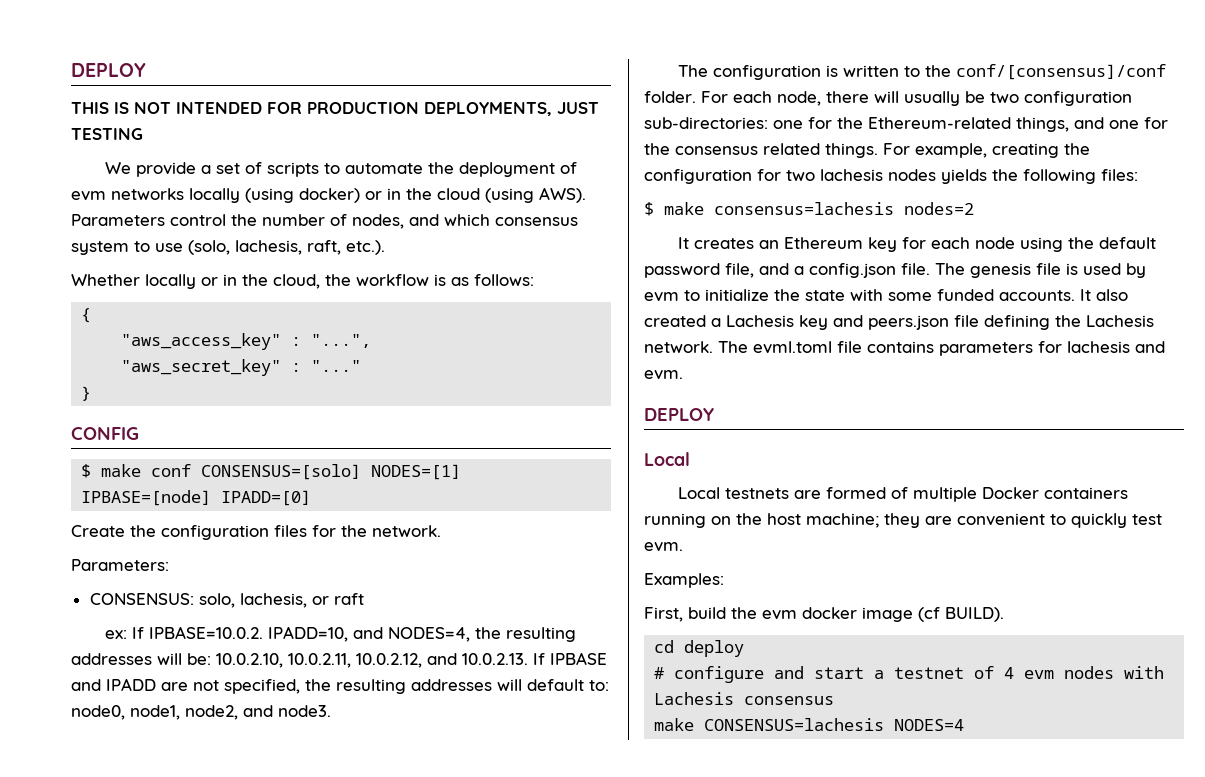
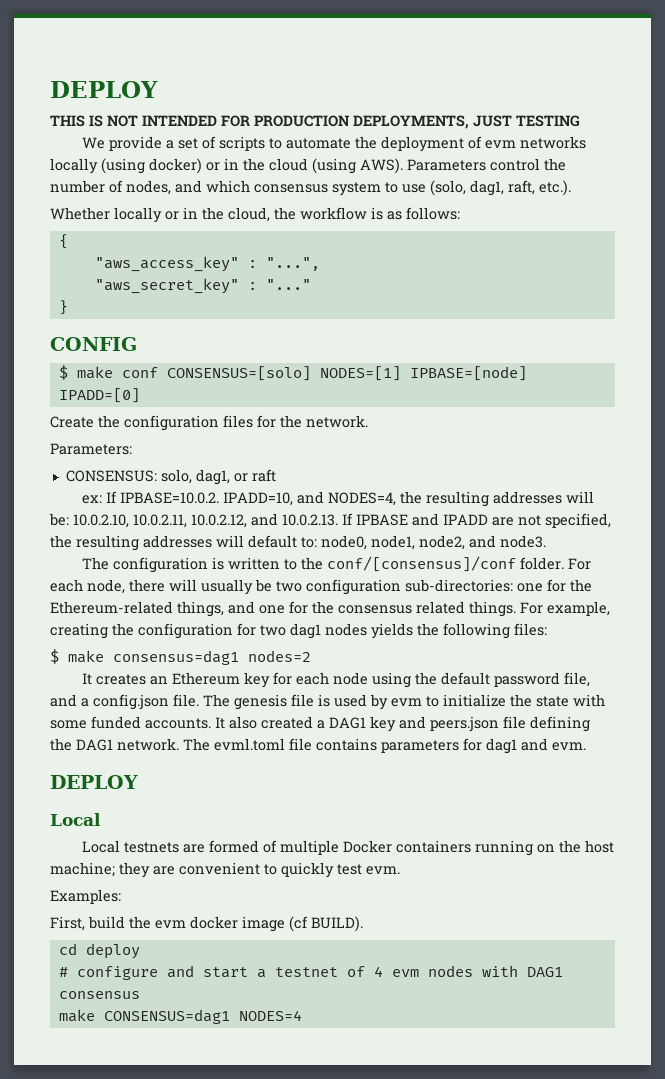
[235,240,302,255] lachesis, -> [470,180,504,196] dag1,
[239,593,307,608] lachesis, -> [195,469,230,485] dag1,
[820,169,883,181] lachesis -> [290,623,321,639] dag1
[714,202,894,215] consensus=lachesis -> [113,650,239,665] consensus=dag1
[726,315,794,327] Lachesis -> [329,717,366,729] DAG1
[1086,315,1154,327] Lachesis -> [76,739,113,751] DAG1
[1067,341,1130,353] lachesis -> [486,738,517,754] dag1
[654,692,735,705] Lachesis -> [526,967,563,977] DAG1
[704,718,885,731] CONSENSUS=lachesis -> [103,1009,230,1024] CONSENSUS=dag1

